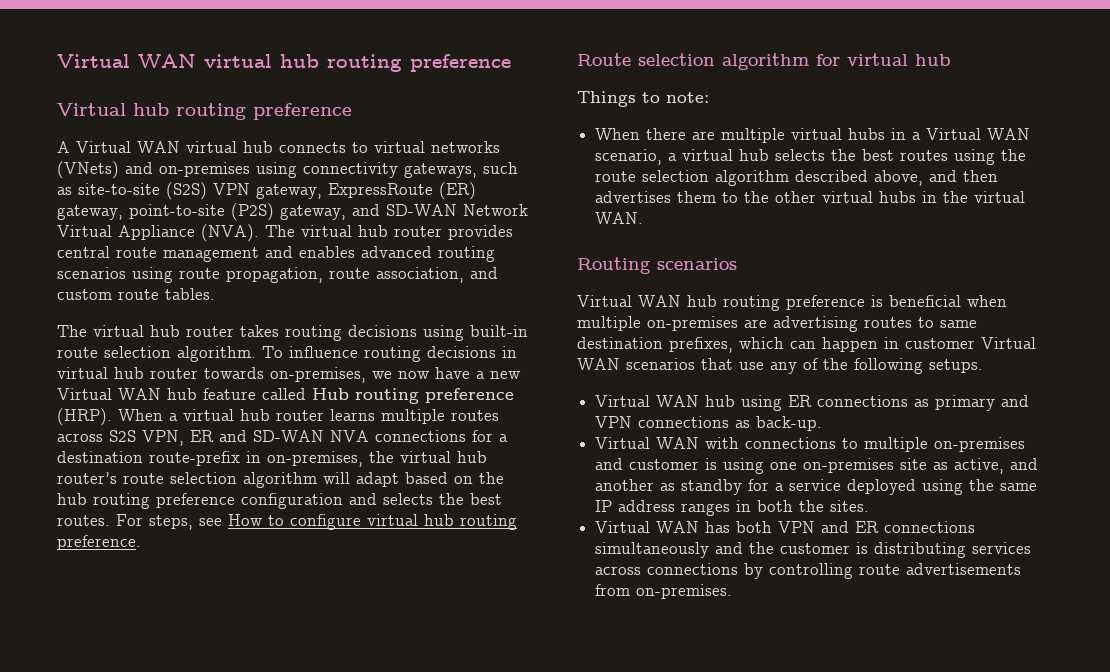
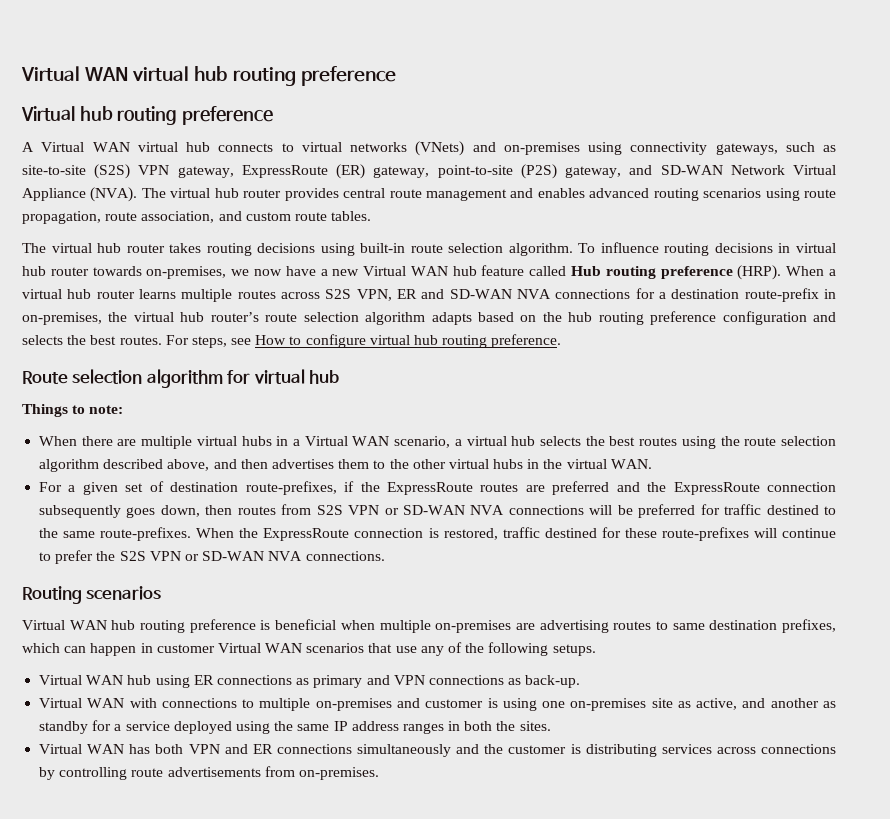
[323,472,399,487] will adapt -> [431,312,472,325] adapts
(644, 218) none -> [39,481,837,495] [39,504,837,518] [39,527,837,541] [39,550,385,564] // For a given set of destination route-prefixes, if the ExpressRoute routes are preferred and the ExpressRoute connection subsequently goes down, then routes from S2S VPN or SD-WAN NVA connections will be preferred for traffic destined to the same route-prefixes. When the ExpressRoute connection is restored, traffic destined for these route-prefixes will continue to prefer the S2S VPN or SD-WAN NVA connections.

